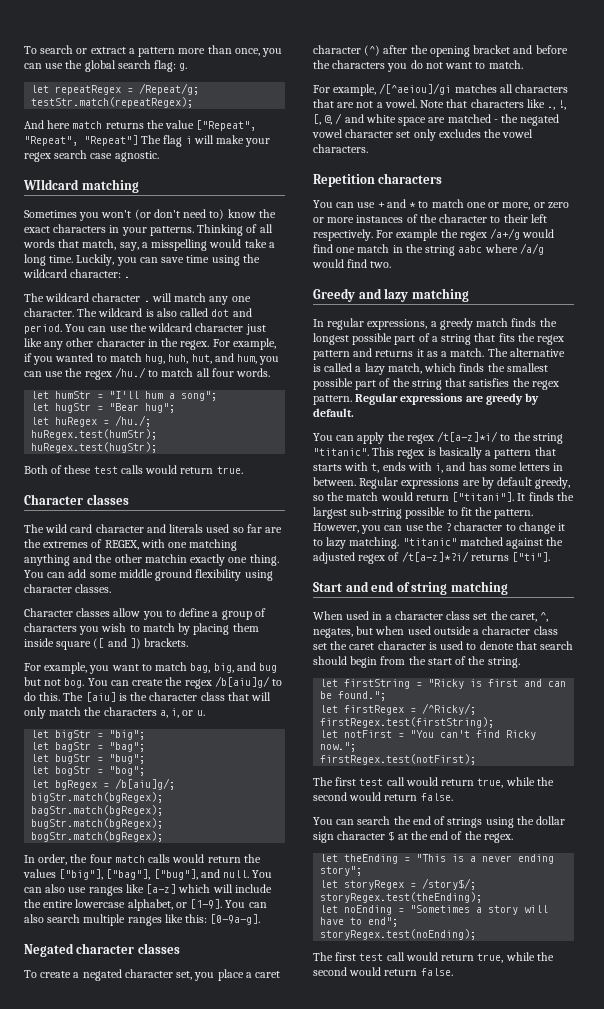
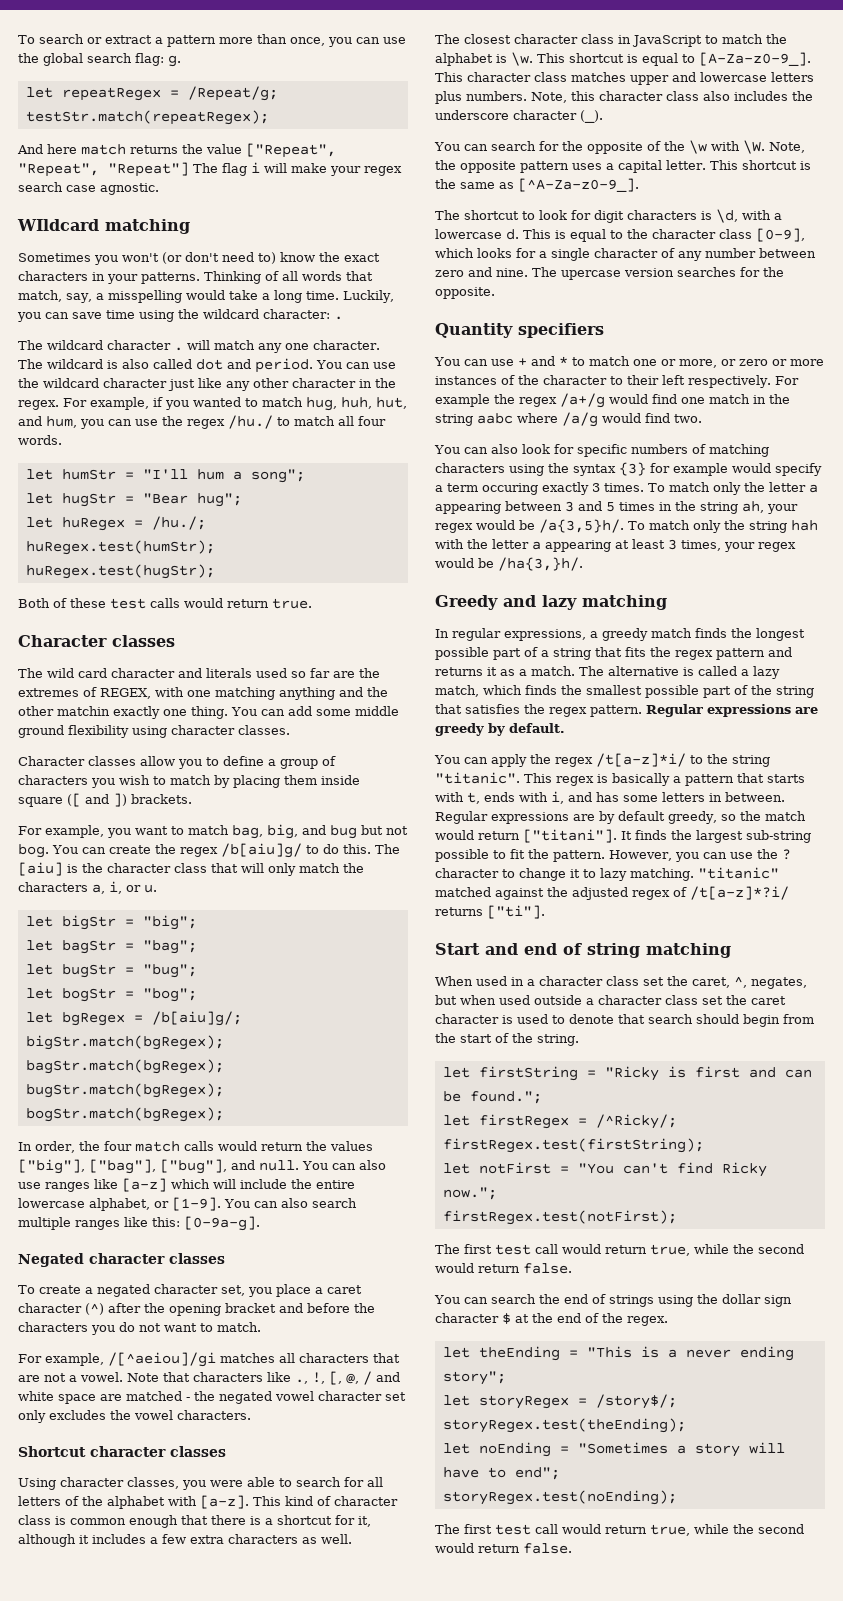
[313,173,443,187] Repetition characters -> [18,1446,226,1457] [18,1477,383,1490] [18,1495,398,1509] [18,1515,371,1528] [18,1534,352,1547] [435,34,787,47] [435,52,811,66] [435,72,814,85] [435,91,813,104] [435,110,603,123] [434,140,805,154] [435,160,811,173] [435,178,639,192] [435,209,782,223] [435,228,805,242] [435,248,816,261] [435,267,784,280] [435,287,495,299] [435,323,604,338] Shortcut character classes // Using character classes, you were able to search for all letters of the alphabet with [a-z]. This kind of character class is common enough that there is a shortcut for it, although it includes a few extra characters as well. // The closest character class in JavaScript to match the alphabet is \w. This shortcut is equal to [A-Za-z0-9_]. This character class matches upper and lowercase letters plus numbers. Note, this character class also includes the underscore character (_). // You can search for the opposite of the \w with \W. Note, the opposite pattern uses a capital letter. This shortcut is the same as [^A-Za-z0-9_]. // The shortcut to look for digit characters is \d, with a lowercase d. This is equal to the character class [0-9], which looks for a single character of any number between zero and nine. The upercase version searches for the opposite. // Quantity specifiers
(392, 264) none -> [434,444,769,457] [435,462,822,476] [435,482,818,495] [435,501,798,514] [435,519,818,533] [435,539,796,552] [435,557,583,571] // You can also look for specific numbers of matching characters using the syntax {3} for example would specify a term occuring exactly 3 times. To match only the letter a appearing between 3 and 5 times in the string ah, your regex would be /a{3,5}h/. To match only the string hah with the letter a appearing at least 3 times, your regex would be /ha{3,}h/.

